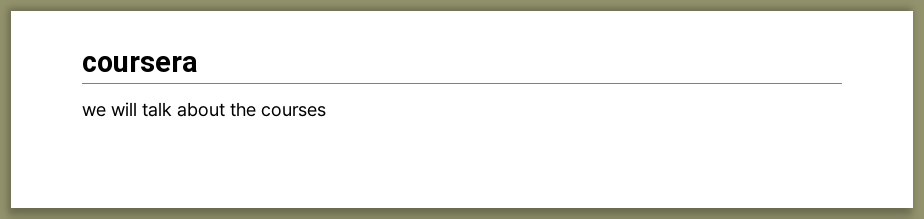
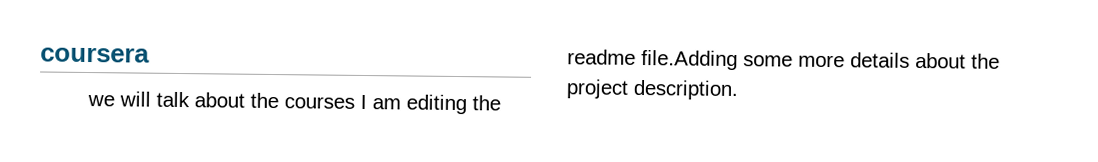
(326, 111) none -> [360,94,502,115] [567,49,1000,71] [566,79,739,101] I am editing the readme file.Adding some more details about the project description.

